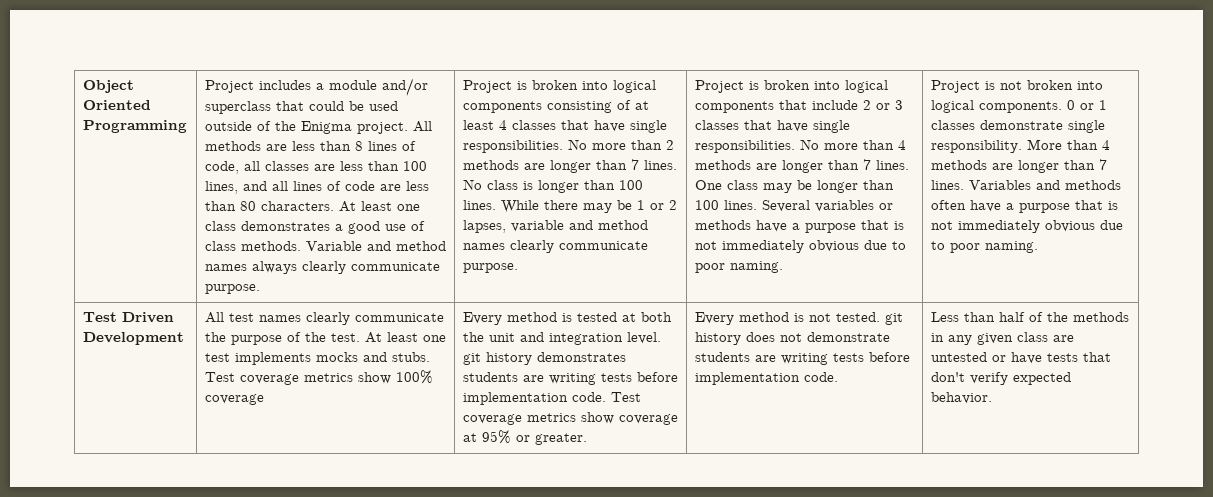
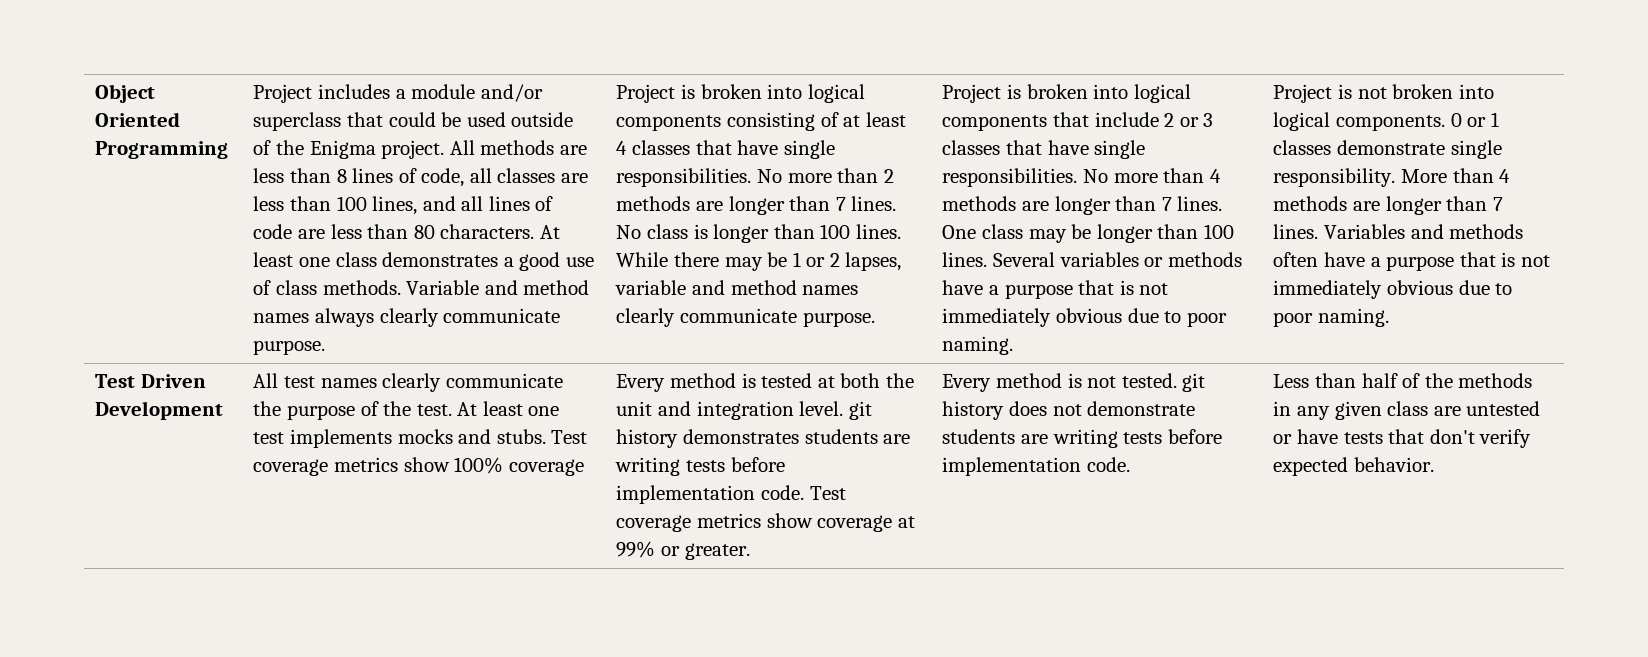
[481,430,511,444] 95% -> [616,541,656,558] 99%

